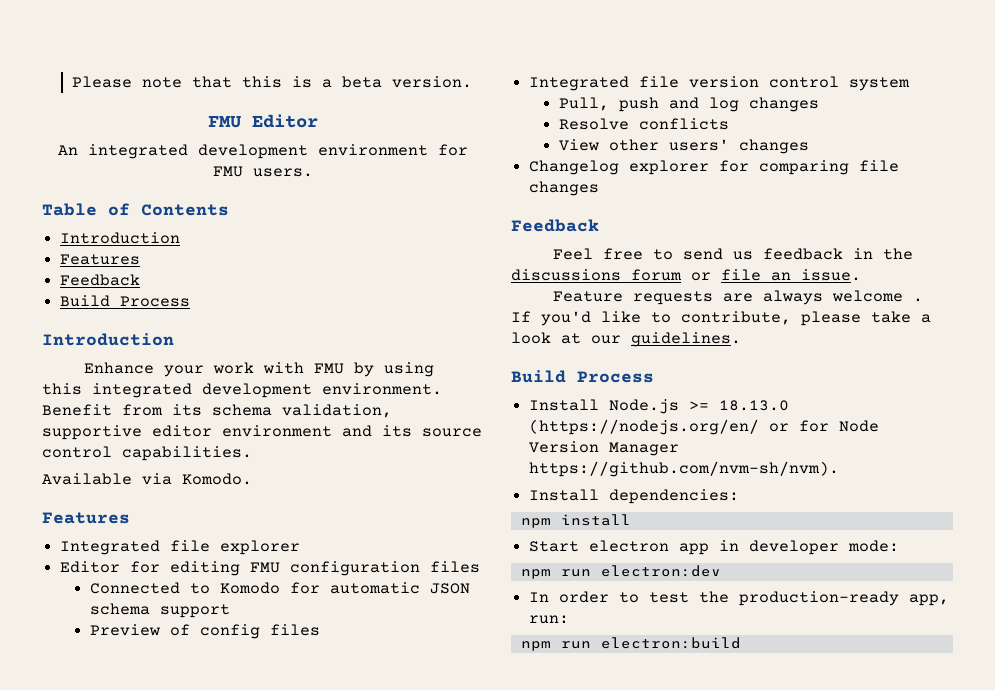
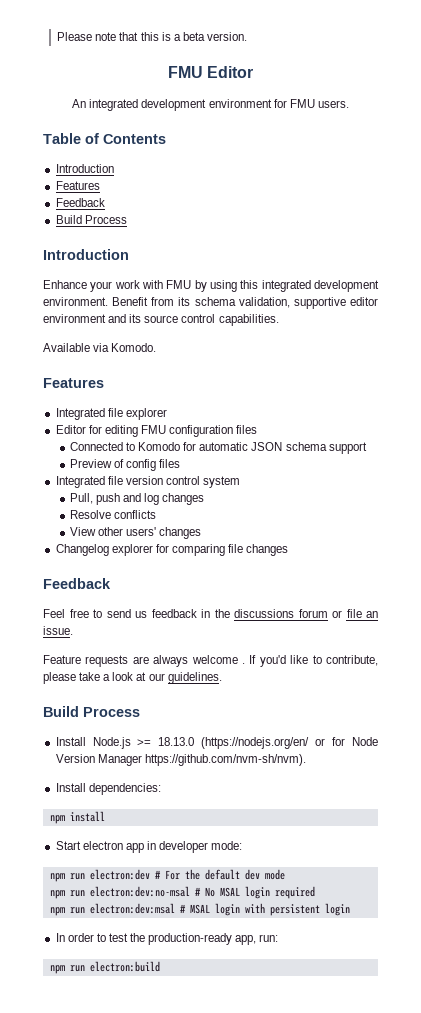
(721, 571) none -> [154,869,285,880] [49,886,315,899] [49,903,350,916] # For the default dev mode // npm run electron:dev:no-msal # No MSAL login required // npm run electron:dev:msal # MSAL login with persistent login

